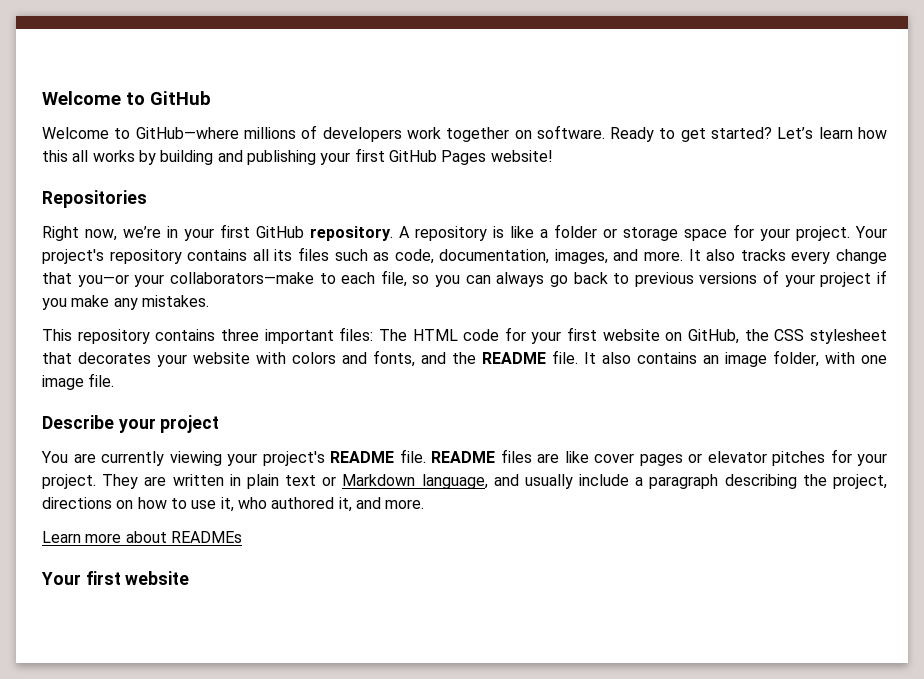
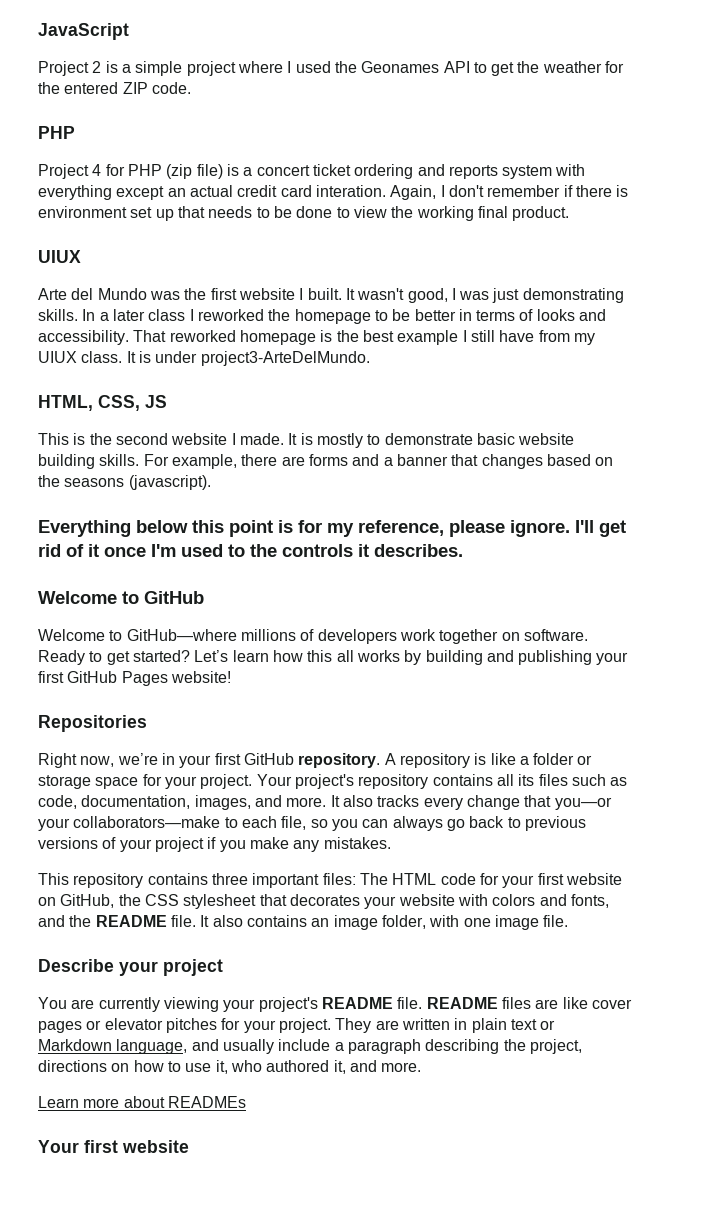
(42, 98) none -> [38,23,129,40] [38,61,625,76] [38,82,191,94] [38,126,75,139] [38,164,586,179] [38,185,629,200] [38,206,570,221] [38,250,81,263] [38,288,624,303] [38,309,607,324] [38,330,595,345] [38,351,370,366] [38,395,167,411] [38,433,575,448] [38,454,614,469] [38,475,211,490] [38,520,626,537] [38,544,463,557] JavaScript // Project 2 is a simple project where I used the Geonames API to get the weather for the entered ZIP code. // PHP // Project 4 for PHP (zip file) is a concert ticket ordering and reports system with everything except an actual credit card interation. Again, I don't remember if there is environment set up that needs to be done to view the working final product. // UIUX // Arte del Mundo was the first website I built. It wasn't good, I was just demonstrating skills. In a later class I reworked the homepage to be better in terms of looks and accessibility. That reworked homepage is the best example I still have from my UIUX class. It is under project3-ArteDelMundo. // HTML, CSS, JS // This is the second website I made. It is mostly to demonstrate basic website building skills. For example, there are forms and a banner that changes based on the seasons (javascript). // Everything below this point is for my reference, please ignore. I'll get rid of it once I'm used to the controls it describes. //

